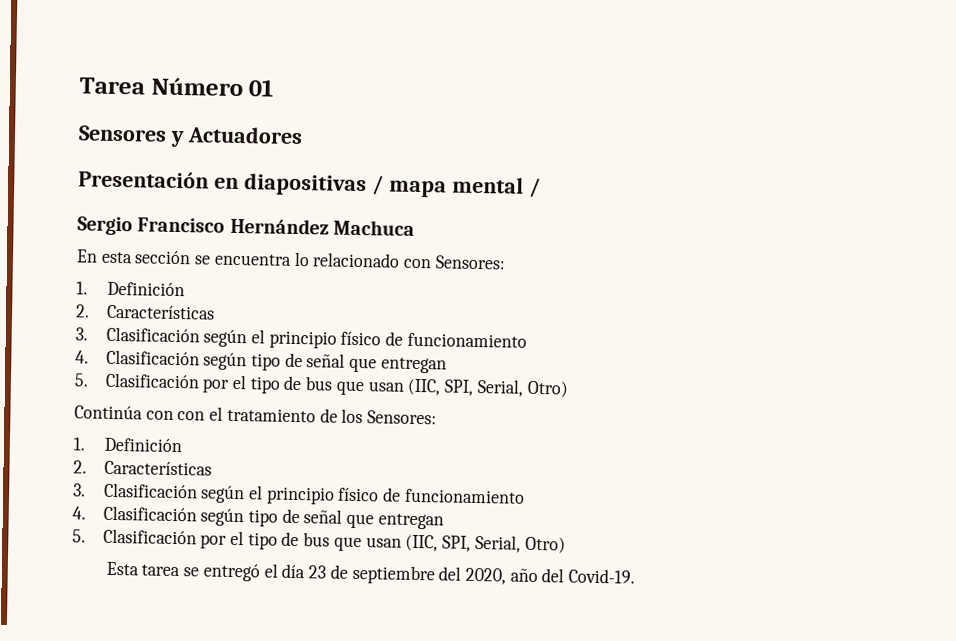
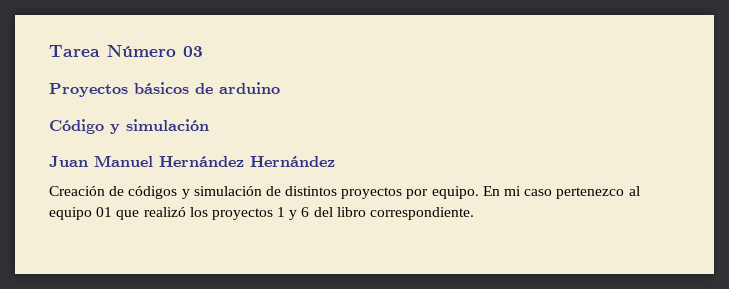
[248,79,274,97] [78,125,303,148] [78,170,541,199] [77,216,415,236] [76,249,506,270] [76,281,185,297] [75,304,215,320] [75,326,527,349] [75,349,447,374] [74,372,569,398] [74,405,438,425] [73,437,182,453] [73,460,212,476] [73,482,525,505] [72,505,444,530] [72,528,566,554] [105,561,636,585] 01 // Sensores y Actuadores // Presentación en diapositivas / mapa mental / // Sergio Francisco Hernández Machuca // En esta sección se encuentra lo relacionado con Sensores: // 1. Definición // 2. Características // 3. Clasificación según el principio físico de funcionamiento // 4. Clasificación según tipo de señal que entregan // 5. Clasificación por el tipo de bus que usan (IIC, SPI, Serial, Otro) // Continúa con con el tratamiento de los Sensores: // 1. Definición // 2. Características // 3. Clasificación según el principio físico de funcionamiento // 4. Clasificación según tipo de señal que entregan // 5. Clasificación por el tipo de bus que usan (IIC, SPI, Serial, Otro) // Esta tarea se entregó el día 23 de septiembre del 2020, año del Covid-19. -> [183,46,203,57] [49,82,280,97] [49,119,209,134] [49,155,335,167] [49,186,640,199] [49,207,475,220] 03 // Proyectos básicos de arduino // Código y simulación // Juan Manuel Hernández Hernández // Creación de códigos y simulación de distintos proyectos por equipo. En mi caso pertenezco al equipo 01 que realizó los proyectos 1 y 6 del libro correspondiente.

